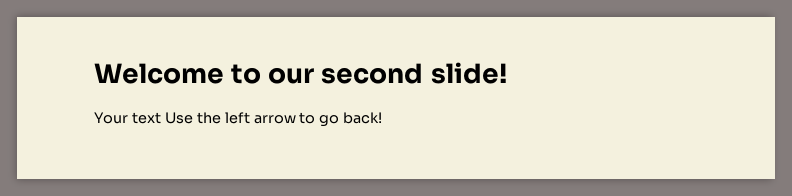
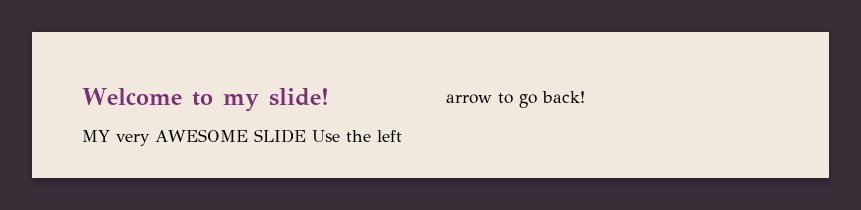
[268,63,424,84] our second -> [222,94,259,112] my
[94,112,161,124] Your text -> [82,129,306,146] MY very AWESOME SLIDE

